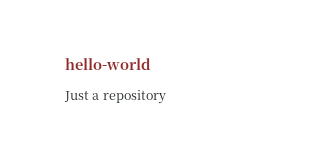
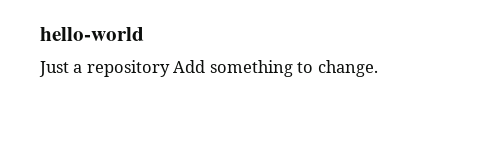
(166, 97) none -> [173,60,378,77] Add something to change.

